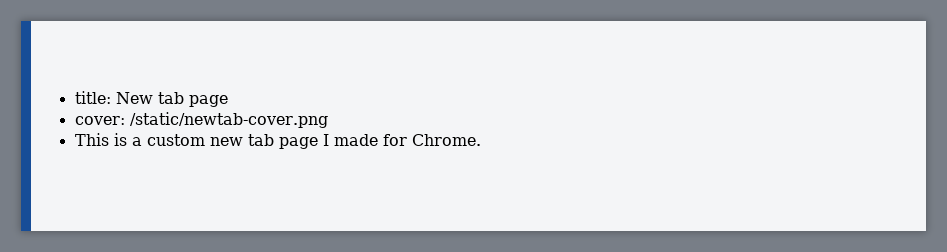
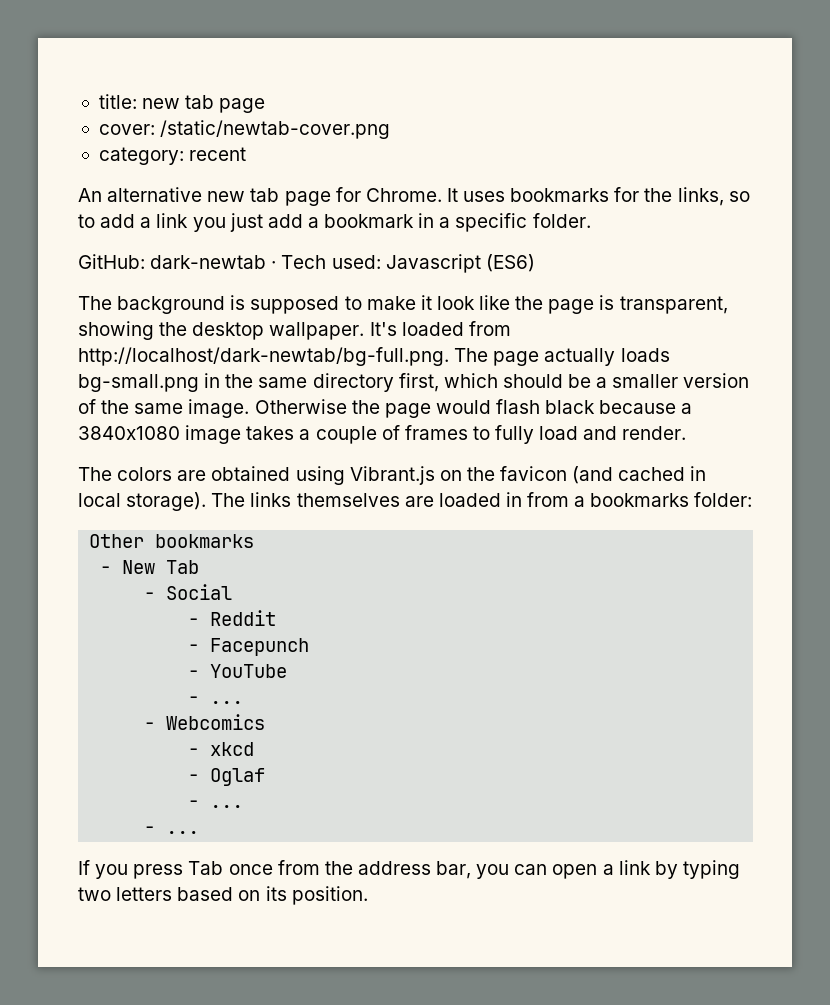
[115,92,153,104] New -> [142,98,181,109] new
[74,133,481,149] This is a custom new tab page I made for Chrome. -> [98,147,247,165] [78,187,750,206] [78,213,591,232] [78,254,535,273] [78,295,728,314] [78,321,511,340] [78,347,670,366] [78,373,750,392] [78,399,693,418] [78,425,687,444] [78,466,707,485] [78,492,753,511] [89,534,255,548] [100,560,200,574] [144,584,233,600] [188,610,277,626] [188,638,310,656] [188,664,288,678] [188,696,244,704] [144,714,266,730] [188,742,255,756] [188,768,266,786] [188,800,244,808] [144,826,200,834] [78,860,740,879] [78,886,368,905] category: recent // An alternative new tab page for Chrome. It uses bookmarks for the links, so to add a link you just add a bookmark in a specific folder. // GitHub: dark-newtab · Tech used: Javascript (ES6) // The background is supposed to make it look like the page is transparent, showing the desktop wallpaper. It's loaded from http://localhost/dark-newtab/bg-full.png. The page actually loads bg-small.png in the same directory first, which should be a smaller version of the same image. Otherwise the page would flash black because a 3840x1080 image takes a couple of frames to fully load and render. // The colors are obtained using Vibrant.js on the favicon (and cached in local storage). The links themselves are loaded in from a bookmarks folder: // Other bookmarks // - New Tab // - Social // - Reddit // - Facepunch // - YouTube // - ... // - Webcomics // - xkcd // - Oglaf // - ... // - ... // If you press Tab once from the address bar, you can open a link by typing two letters based on its position.

